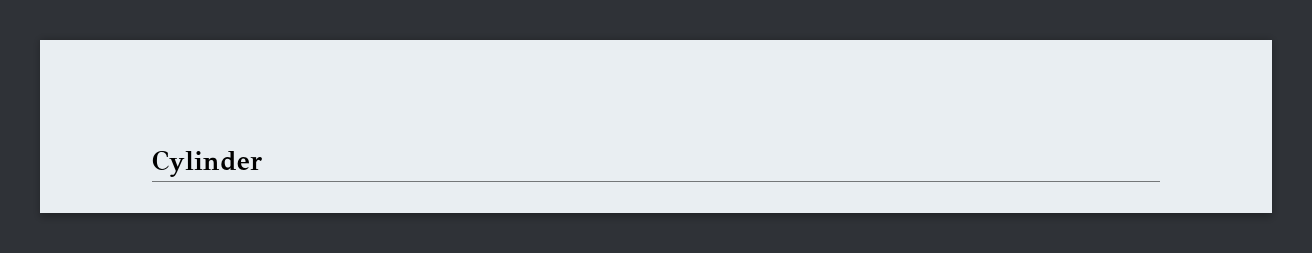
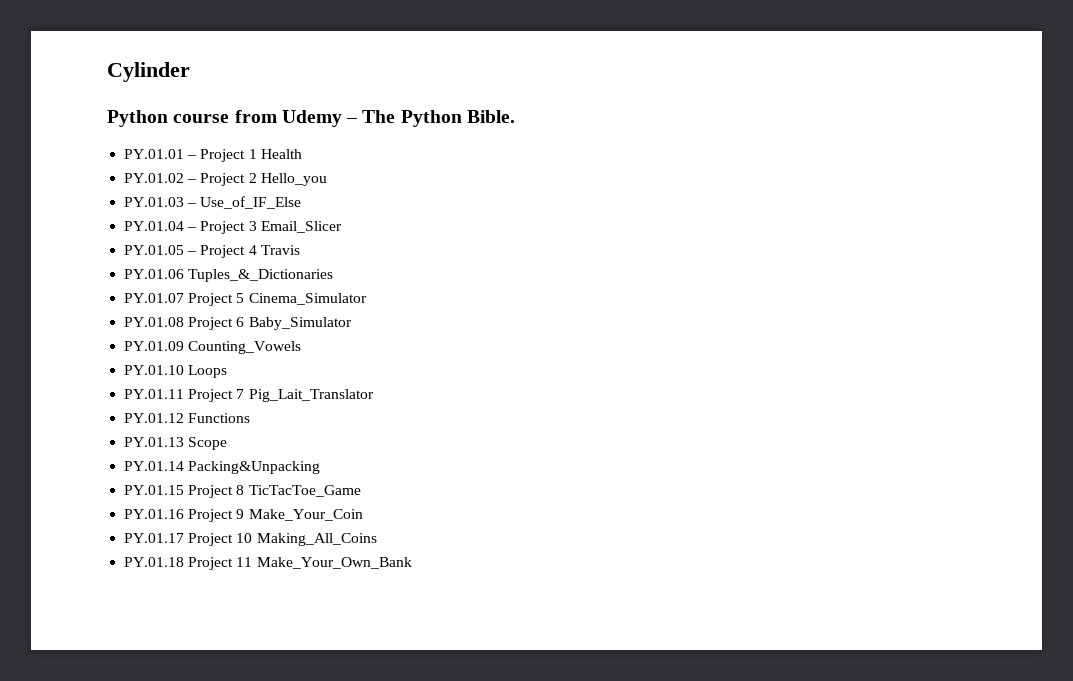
(262, 163) none -> [107,110,515,127] [124,149,302,162] [124,173,327,186] [124,196,302,209] [124,221,342,234] [124,245,300,258] [124,269,334,282] [124,293,367,306] [124,317,352,330] [124,341,302,354] [124,365,228,378] [124,389,374,402] [124,413,251,423] [124,437,228,450] [124,461,321,474] [124,485,361,498] [124,509,363,522] [124,533,377,546] [124,557,412,570] // Python course from Udemy – The Python Bible. // PY.01.01 – Project 1 Health // PY.01.02 – Project 2 Hello_you // PY.01.03 – Use_of_IF_Else // PY.01.04 – Project 3 Email_Slicer // PY.01.05 – Project 4 Travis // PY.01.06 Tuples_&_Dictionaries // PY.01.07 Project 5 Cinema_Simulator // PY.01.08 Project 6 Baby_Simulator // PY.01.09 Counting_Vowels // PY.01.10 Loops // PY.01.11 Project 7 Pig_Lait_Translator // PY.01.12 Functions // PY.01.13 Scope // PY.01.14 Packing&Unpacking // PY.01.15 Project 8 TicTacToe_Game // PY.01.16 Project 9 Make_Your_Coin // PY.01.17 Project 10 Making_All_Coins // PY.01.18 Project 11 Make_Your_Own_Bank

